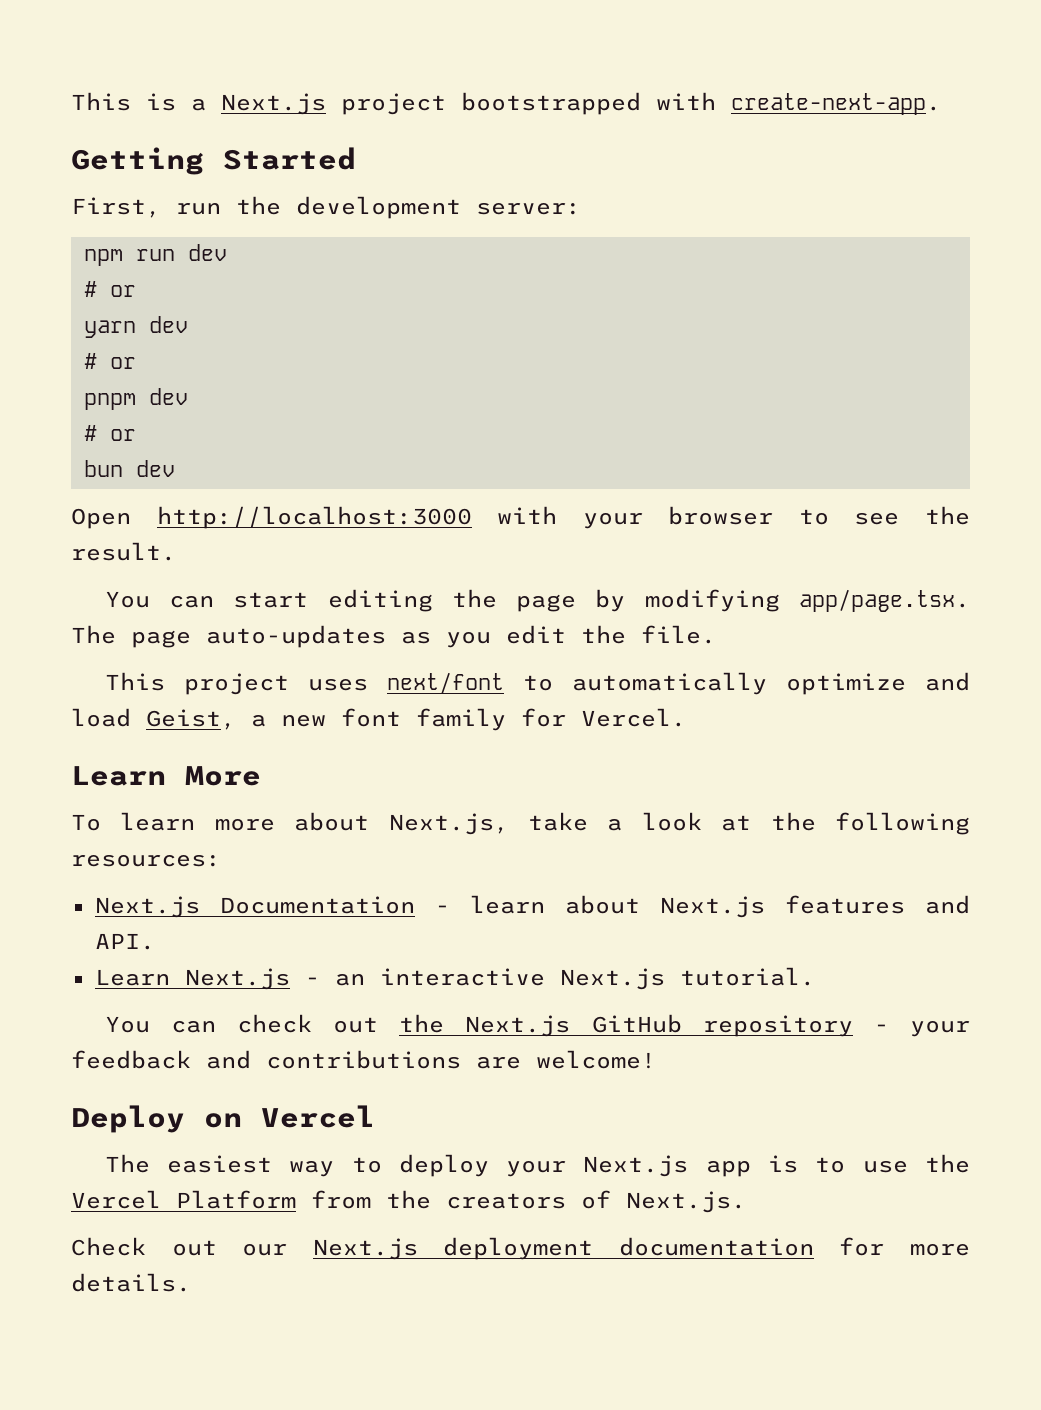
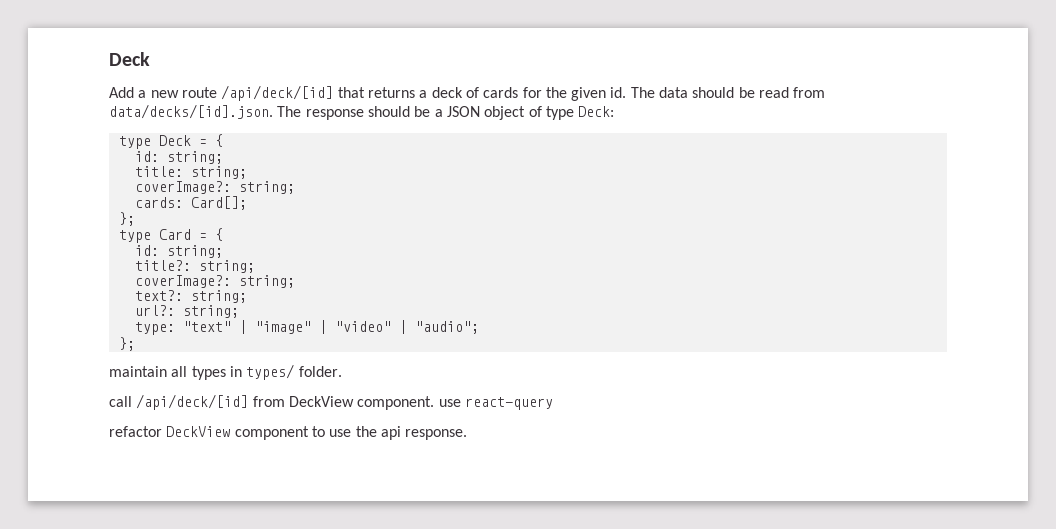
[71,92,941,115] [71,147,356,175] [71,196,581,219] [83,244,227,266] [83,281,136,297] [83,316,188,338] [83,353,136,369] [83,388,188,410] [83,425,136,441] [83,460,175,477] [71,506,970,529] [71,542,176,561] [104,589,970,612] [71,625,716,648] [104,672,970,695] [71,708,686,731] [71,766,261,786] [71,812,970,835] [71,854,221,867] [94,895,970,918] [94,933,155,950] [94,967,815,990] [104,1014,971,1037] [71,1050,656,1069] [71,1105,375,1133] [104,1154,971,1177] [71,1190,746,1213] [71,1237,970,1260] [71,1273,191,1292] This is a Next.js project bootstrapped with create-next-app. // Getting Started // First, run the development server: // npm run dev // # or // yarn dev // # or // pnpm dev // # or // bun dev // Open http://localhost:3000 with your browser to see the result. // You can start editing the page by modifying app/page.tsx. The page auto-updates as you edit the file. // This project uses next/font to automatically optimize and load Geist, a new font family for Vercel. // Learn More // To learn more about Next.js, take a look at the following resources: // Next.js Documentation - learn about Next.js features and API. // Learn Next.js - an interactive Next.js tutorial. // You can check out the Next.js GitHub repository - your feedback and contributions are welcome! // Deploy on Vercel // The easiest way to deploy your Next.js app is to use the Vercel Platform from the creators of Next.js. // Check out our Next.js deployment documentation for more details. -> [109,52,150,66] [109,85,826,101] [109,104,615,120] [118,134,223,149] [134,151,223,164] [134,166,247,179] [134,181,295,194] [134,196,247,210] [118,212,135,226] [118,228,223,243] [134,245,223,258] [134,260,255,273] [134,275,295,288] [134,290,247,303] [134,305,239,318] [134,320,479,335] [118,337,135,351] [109,364,342,380] [109,394,553,410] [109,426,468,440] Deck // Add a new route /api/deck/[id] that returns a deck of cards for the given id. The data should be read from data/decks/[id].json. The response should be a JSON object of type Deck: // type Deck = { // id: string; // title: string; // coverImage?: string; // cards: Card[]; // }; // type Card = { // id: string; // title?: string; // coverImage?: string; // text?: string; // url?: string; // type: "text" | "image" | "video" | "audio"; // }; // maintain all types in types/ folder. // call /api/deck/[id] from DeckView component. use react-query // refactor DeckView component to use the api response.

